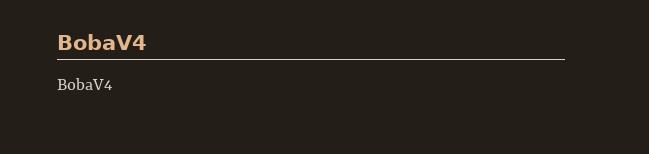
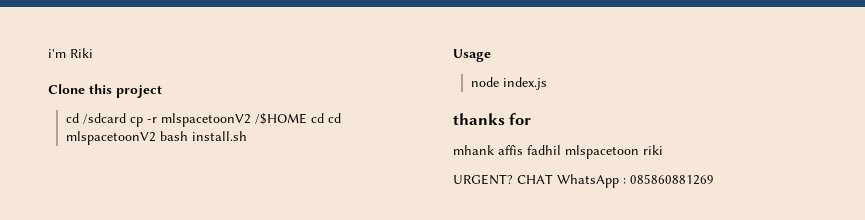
[57,34,147,50] [57,78,112,90] BobaV4 // BobaV4 -> [48,48,93,58] [48,84,162,98] [65,113,341,127] [65,131,247,145] [453,49,491,62] [470,77,547,90] [453,113,532,125] [453,145,663,159] [453,174,714,188] i'm Riki // Clone this project // cd /sdcard cp -r mlspacetoonV2 /$HOME cd cd mlspacetoonV2 bash install.sh // Usage // node index.js // thanks for // mhank affis fadhil mlspacetoon riki // URGENT? CHAT WhatsApp : 085860881269

